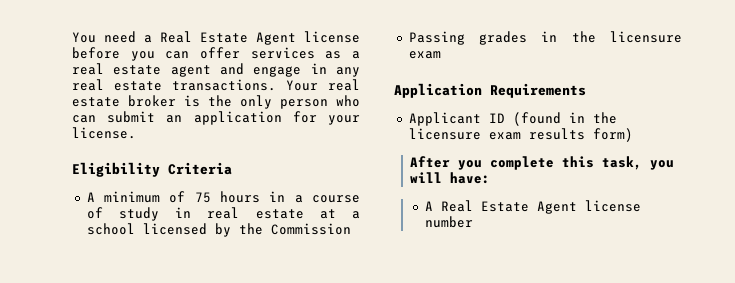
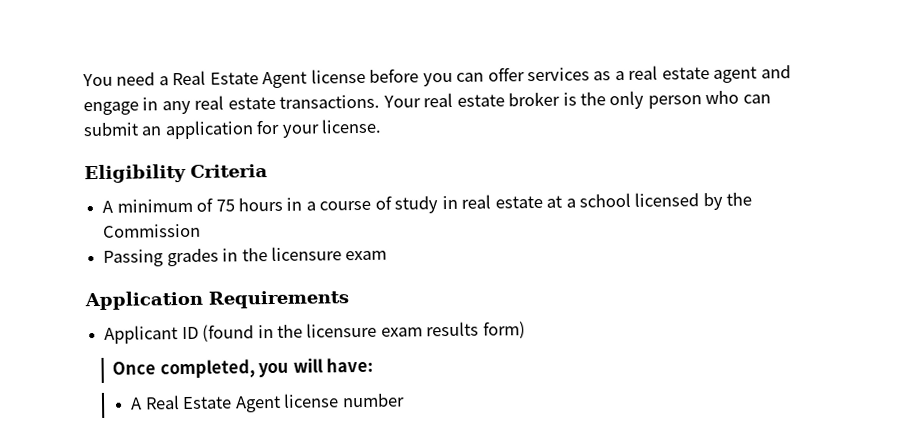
[410,156,643,170] After you complete this task, -> [112,359,255,379] Once completed,

